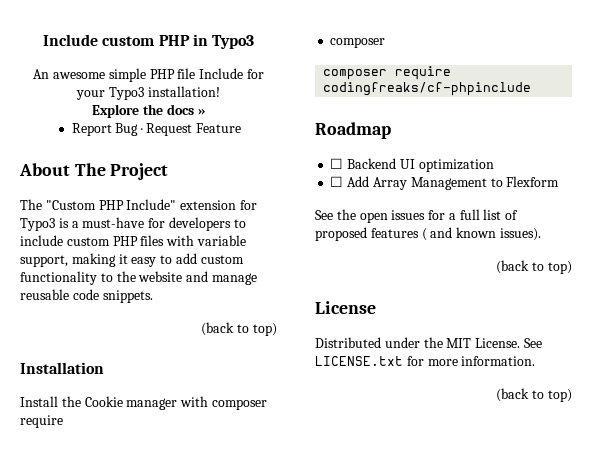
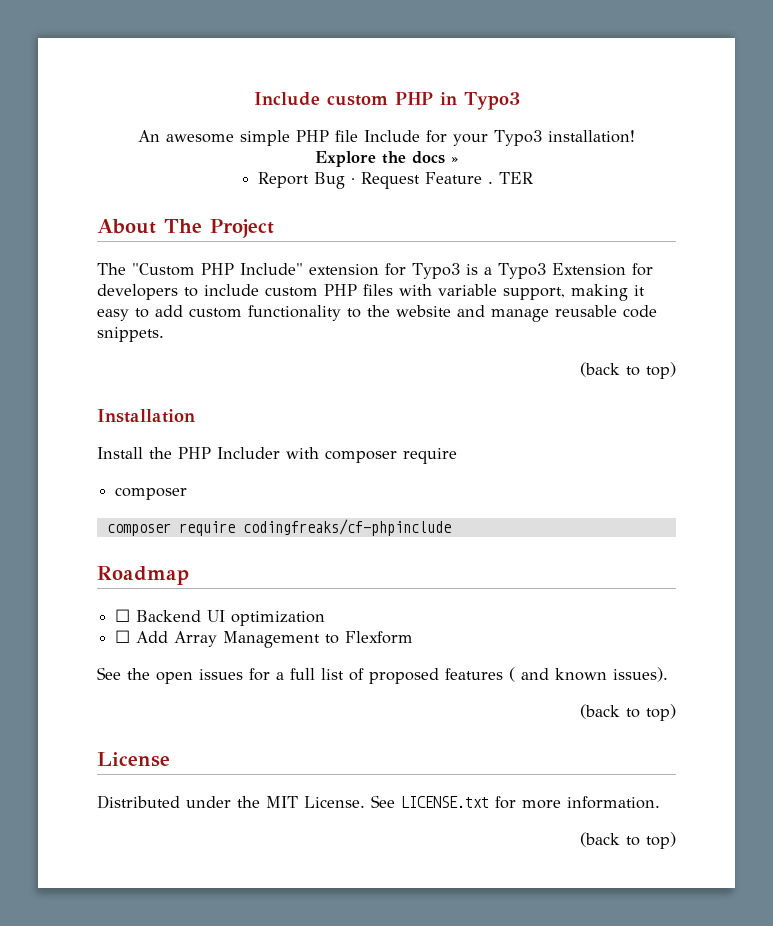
(241, 128) none -> [488,172,534,184] . TER
[82,217,145,228] must-have -> [497,263,626,279] Typo3 Extension
[84,396,178,410] Cookie manager -> [178,447,280,459] PHP Includer

